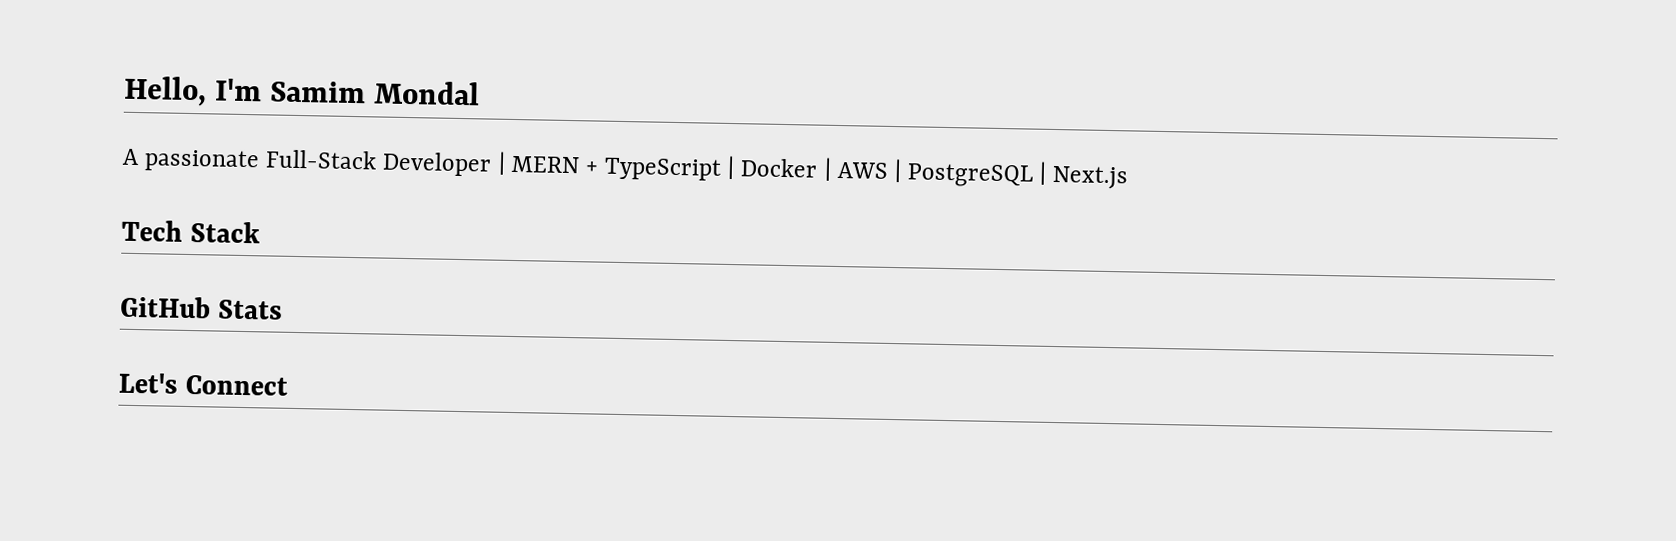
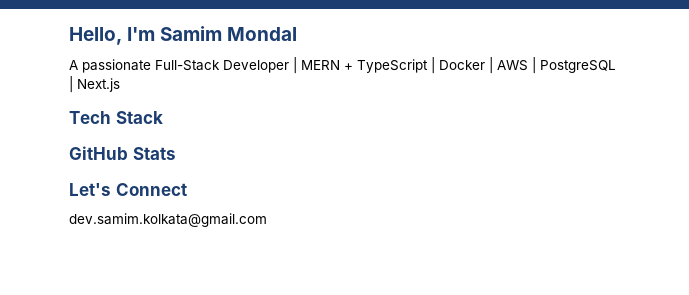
(289, 385) none -> [69,213,267,227] // dev.samim.kolkata@gmail.com

